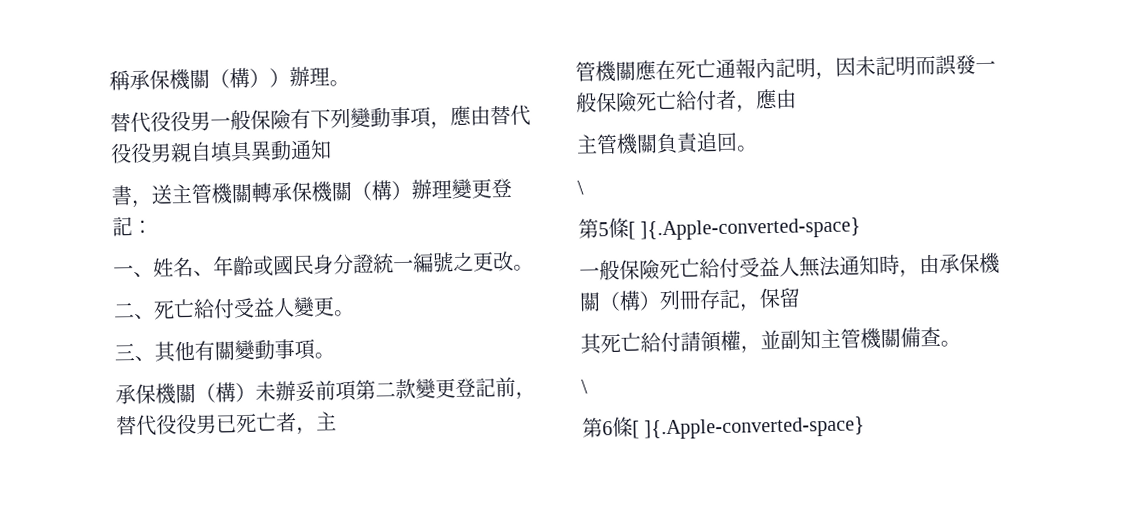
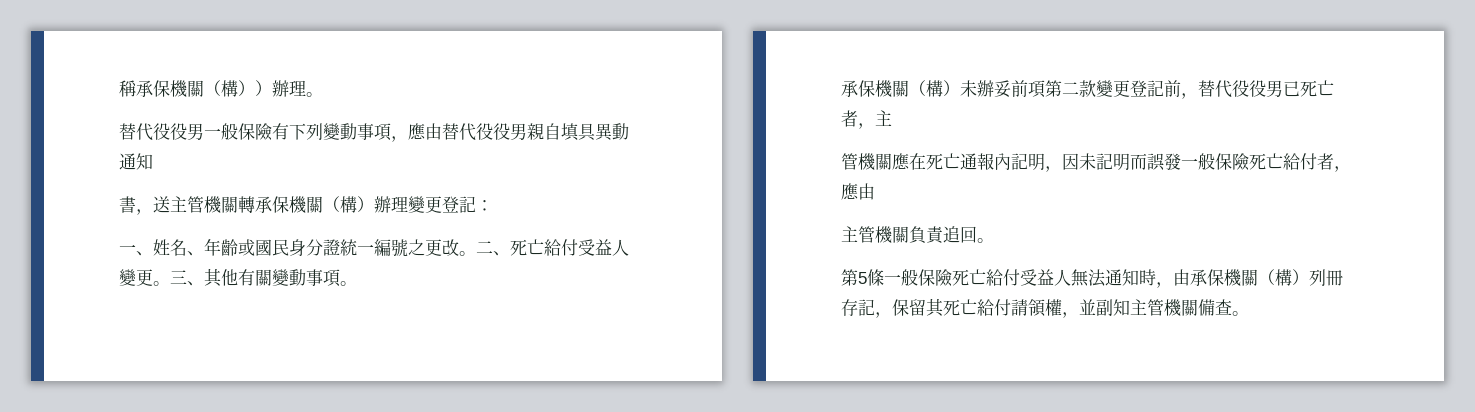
(534, 267) // -> (476, 253) none
(355, 313) // -> (170, 283) none
[577,180,584,195] // \ -> (994, 240) none
[628,217,862,241] [ ]{.Apple-converted-space} // -> (884, 277) none
(801, 297) // -> (926, 307) none
[581,379,588,394] [582,416,866,440] // \ // 第6條[ ]{.Apple-converted-space} -> (1249, 313) none

